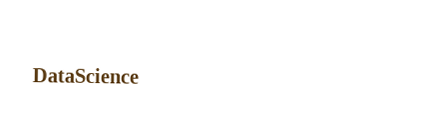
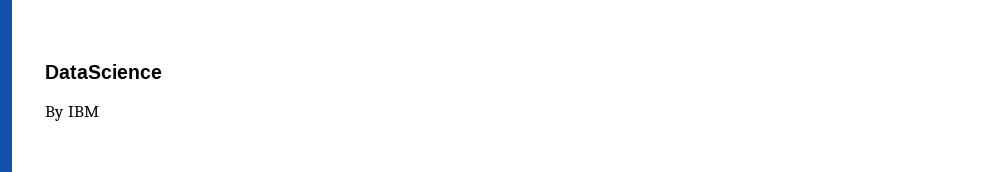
(139, 75) none -> [45,106,99,121] // By IBM

